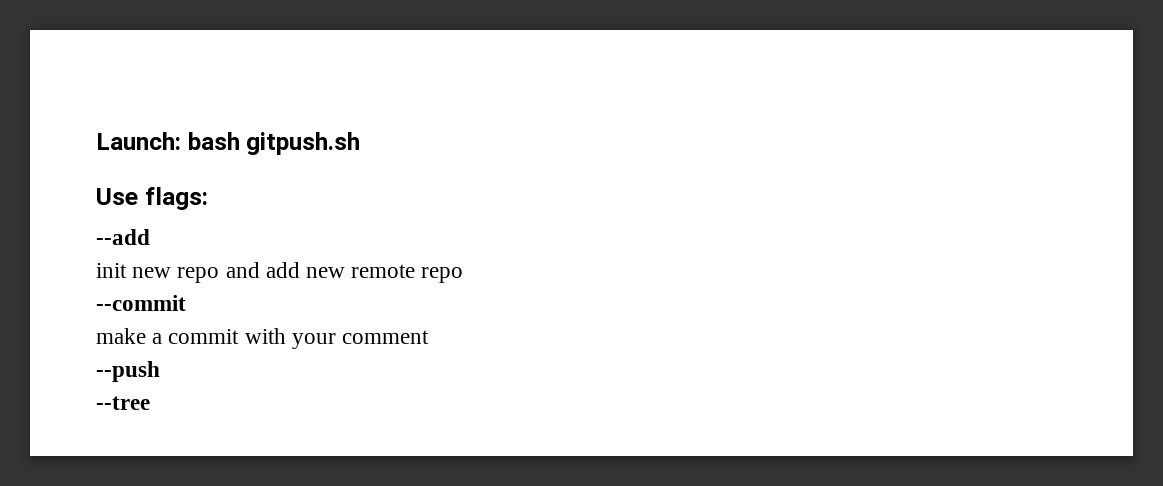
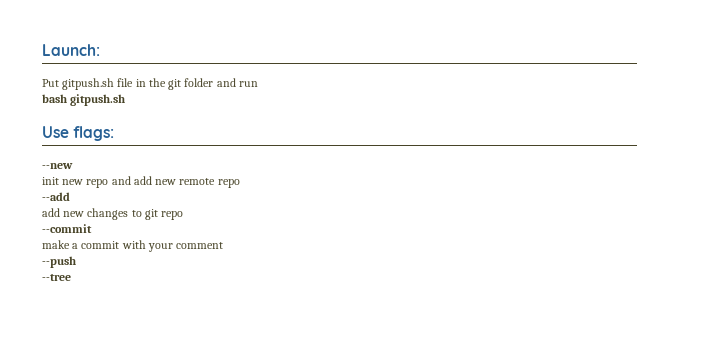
(181, 141) none -> [42,78,258,90] // Put gitpush.sh file in the git folder and run //
[96,229,150,245] --add -> [42,163,73,169] --new
(464, 275) none -> [42,192,70,201] [42,208,184,220] // --add // add new changes to git repo

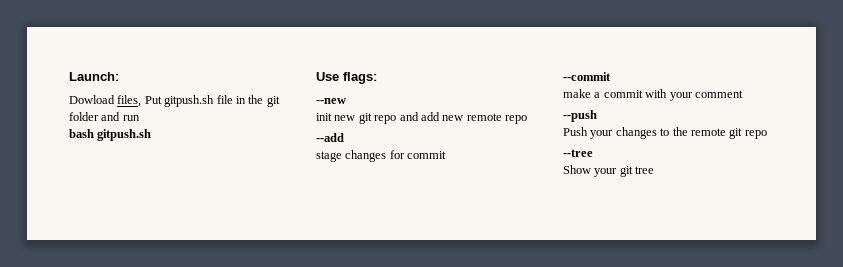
(100, 50) none -> [69,95,142,107] Dowload files,
(84, 182) none -> [358,113,372,124] git
[42,208,184,220] add new changes to git repo -> [316,150,447,162] stage changes for commit
[42,274,71,281] --tree -> [563,127,767,139] [563,149,593,157] [563,165,655,177] Push your changes to the remote git repo // --tree // Show your git tree

